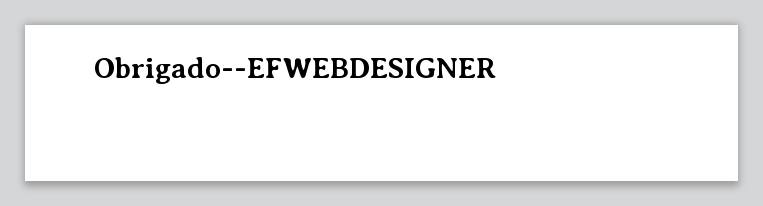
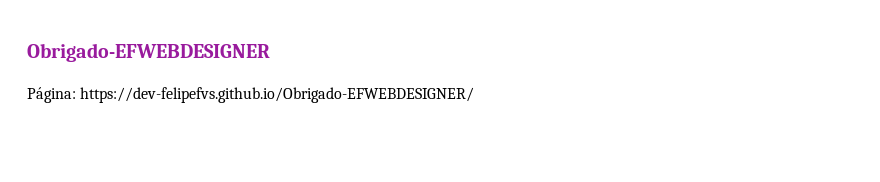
[94,57,496,84] Obrigado--EFWEBDESIGNER -> [27,43,270,62] [27,87,475,103] Obrigado-EFWEBDESIGNER // Página: https://dev-felipefvs.github.io/Obrigado-EFWEBDESIGNER/

